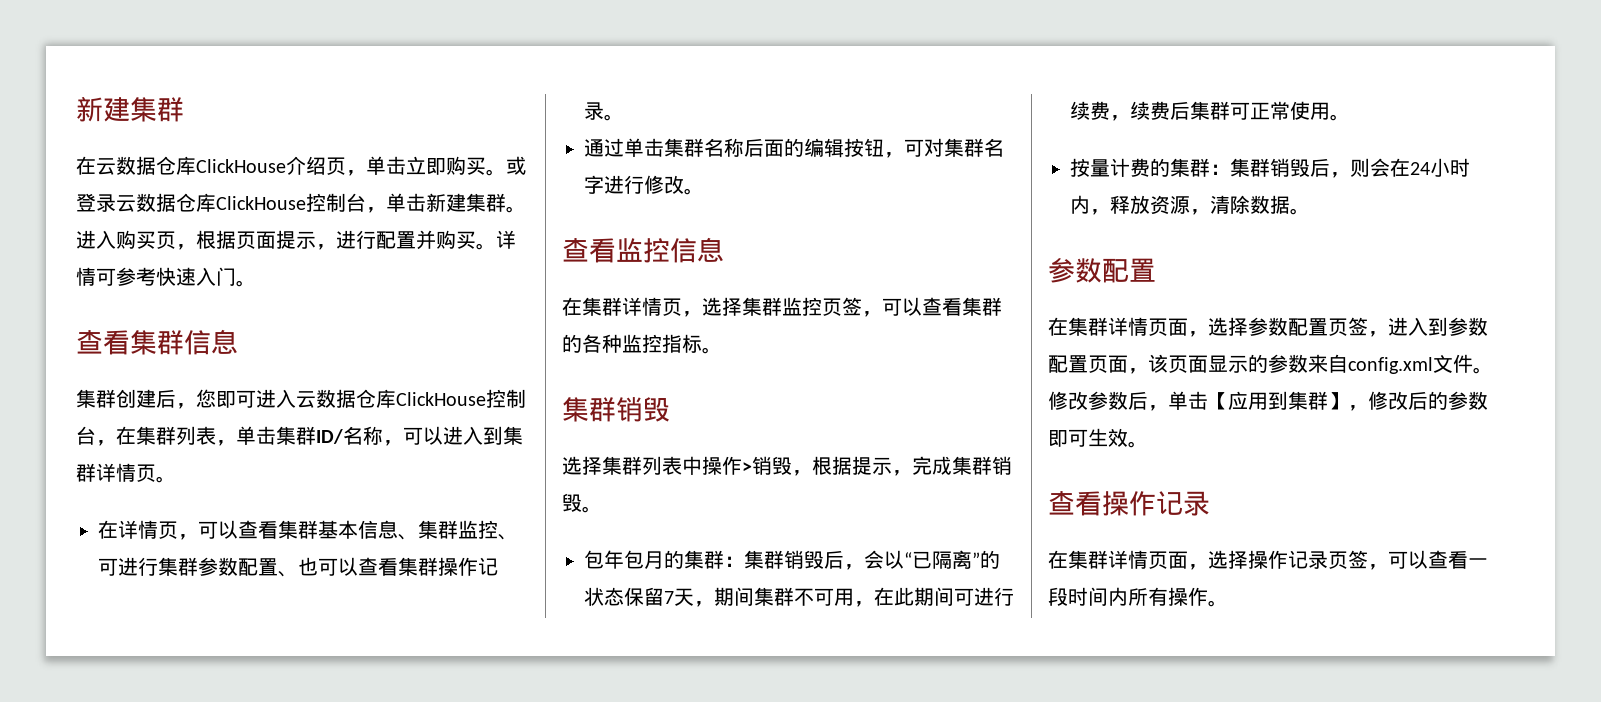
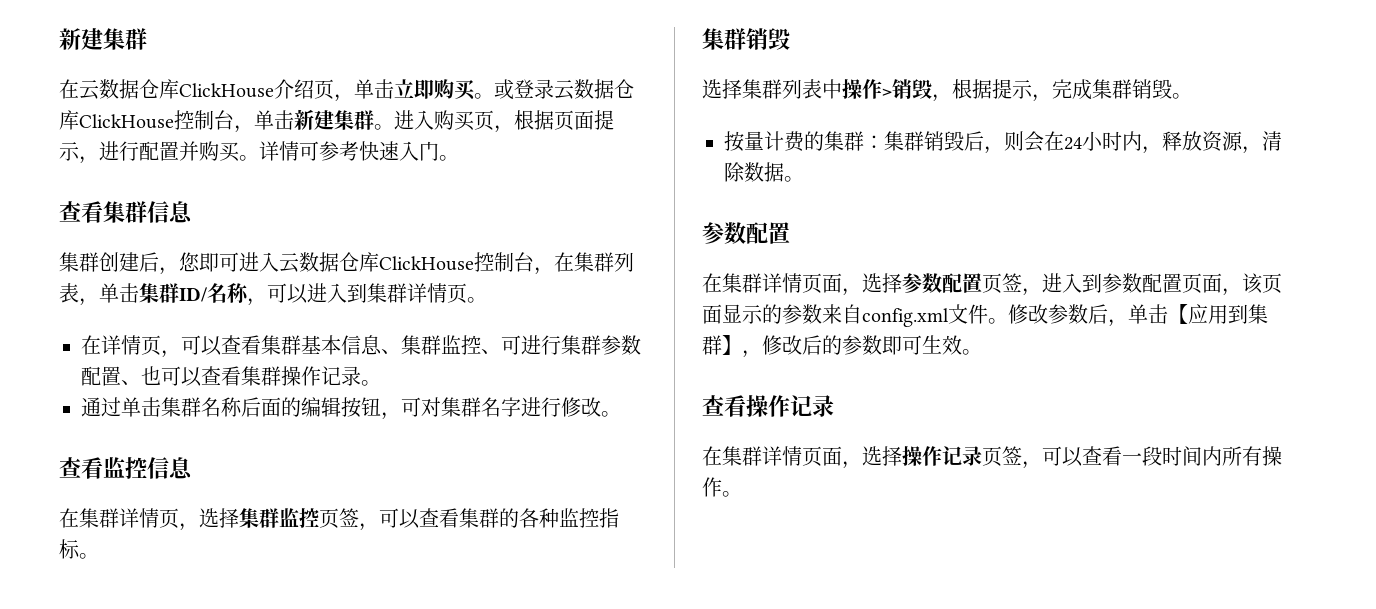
[584,550,1000,570] [584,587,1014,607] [1070,101,1350,121] // 包年包月的集群：集群销毁后，会以“已隔离”的状态保留7天，期间集群不可用，在此期间可进行续费，续费后集群可正常使用。 -> (1192, 96) none

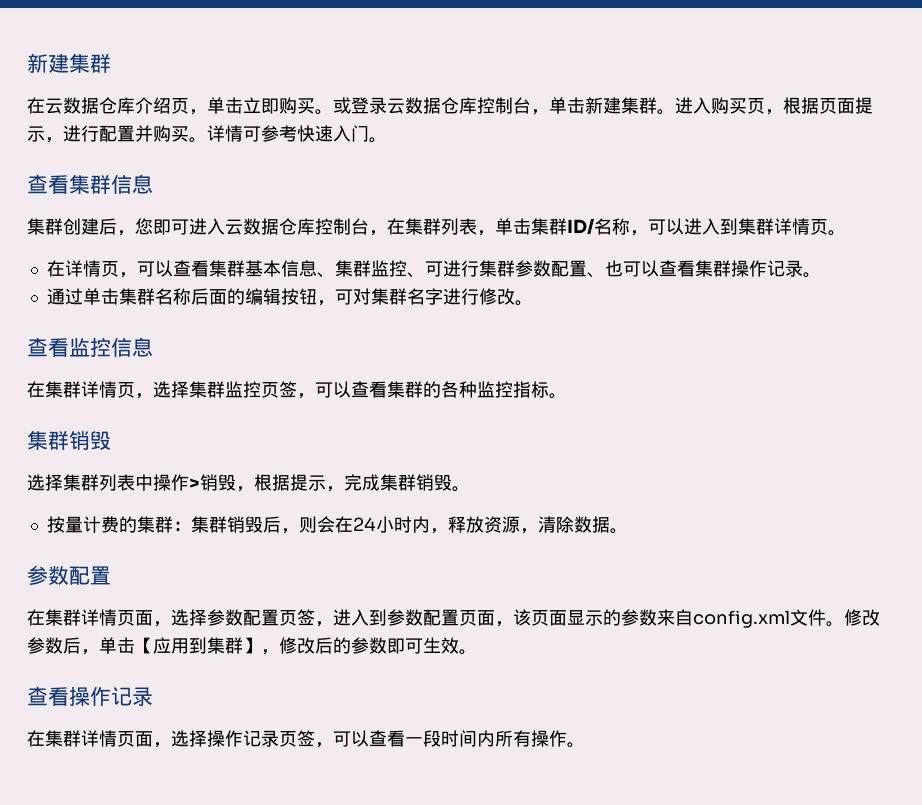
[179,83,274,98] ClickHouse -> (135, 105) none
[79,114,174,129] ClickHouse -> (477, 105) none
[379,256,474,271] ClickHouse -> (315, 226) none

